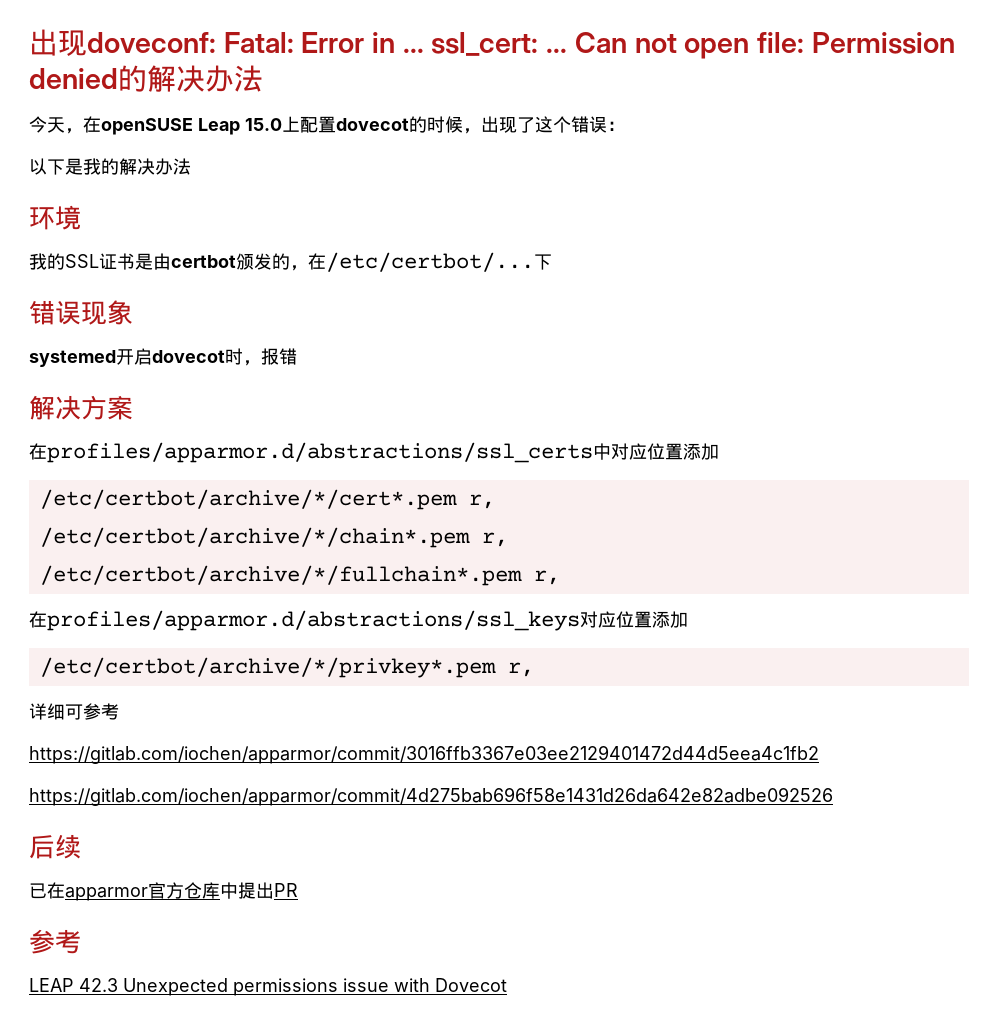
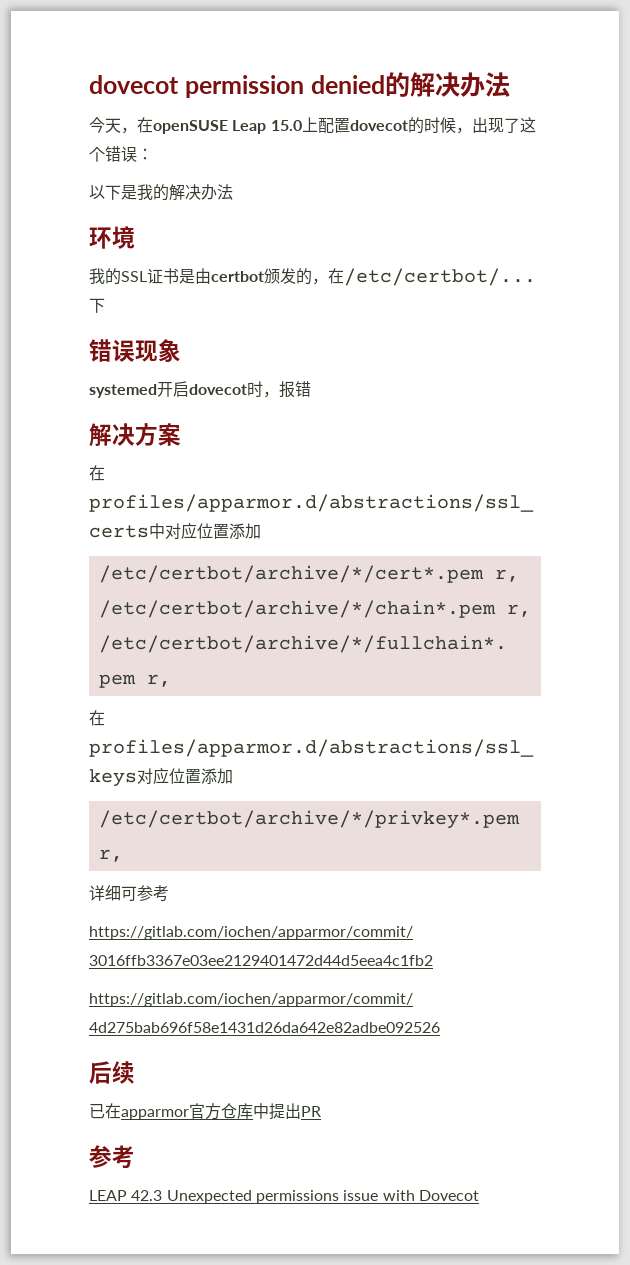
[29,29,955,59] 出现doveconf: Fatal: Error in ... ssl_cert: ... Can not open file: Permission -> [89,75,304,98] dovecot permission

